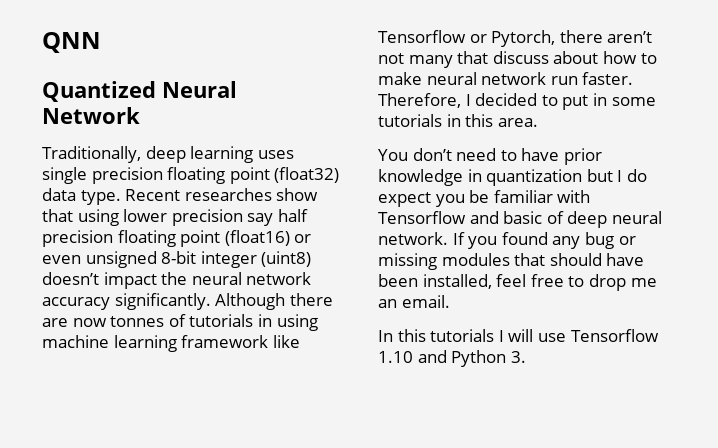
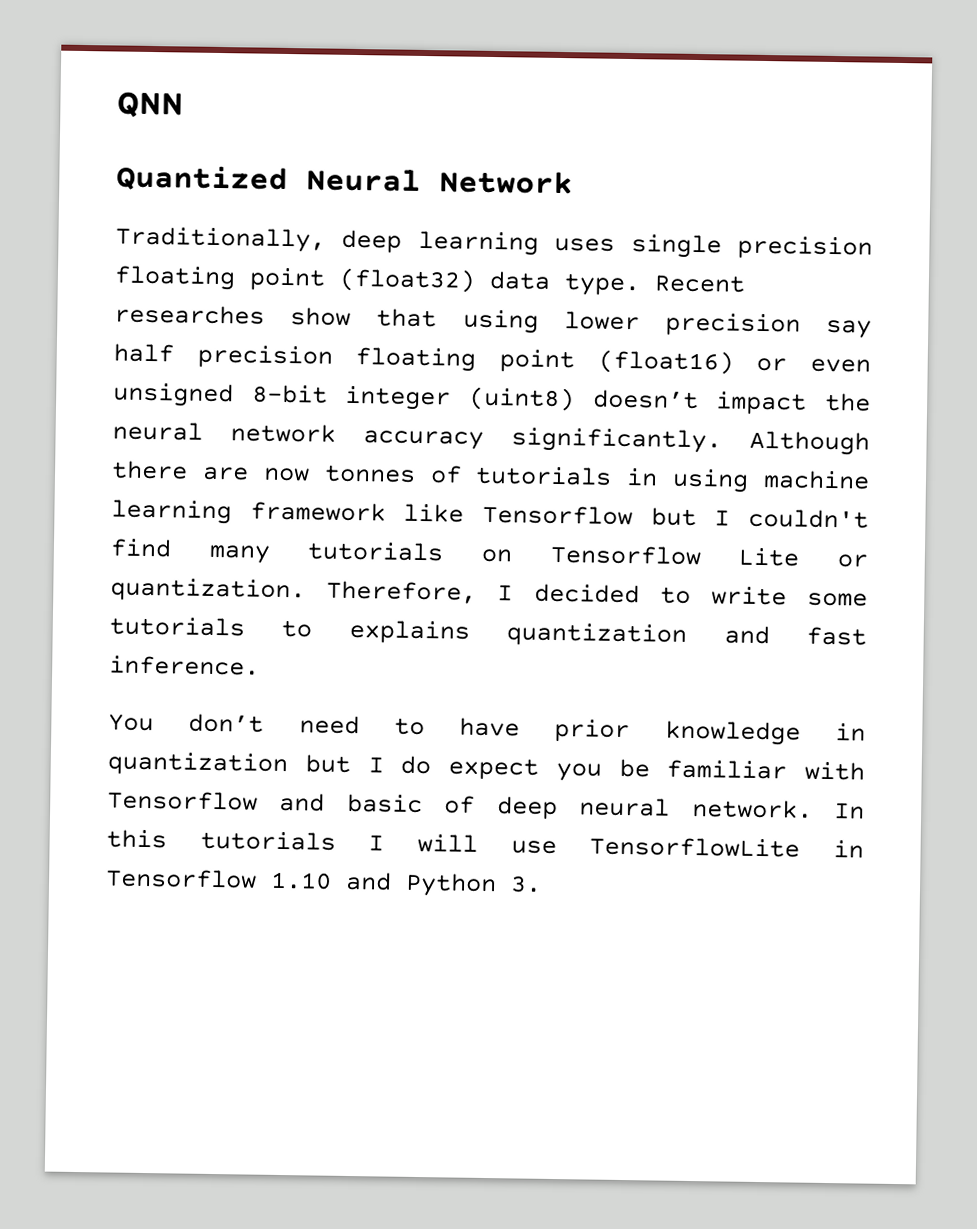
[469,30,653,47] [378,51,657,68] [378,72,634,85] [378,93,656,110] [378,114,538,127] or Pytorch, there aren’t not many that discuss about how to make neural network run faster. Therefore, I decided to put in some tutorials in this area. -> [650,507,869,529] [110,538,868,568] [110,577,868,607] [109,616,867,647] [109,655,260,676] but I couldn't find many tutorials on Tensorflow Lite or quantization. Therefore, I decided to write some tutorials to explains quantization and fast inference.
[452,232,636,249] [378,253,645,270] [378,274,657,291] [378,295,450,308] If you found any bug or missing modules that should have been installed, feel free to drop me an email. // -> (813, 808) none
(566, 337) none -> [589,836,865,859] TensorflowLite in

